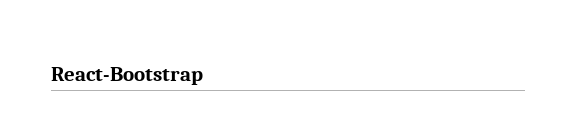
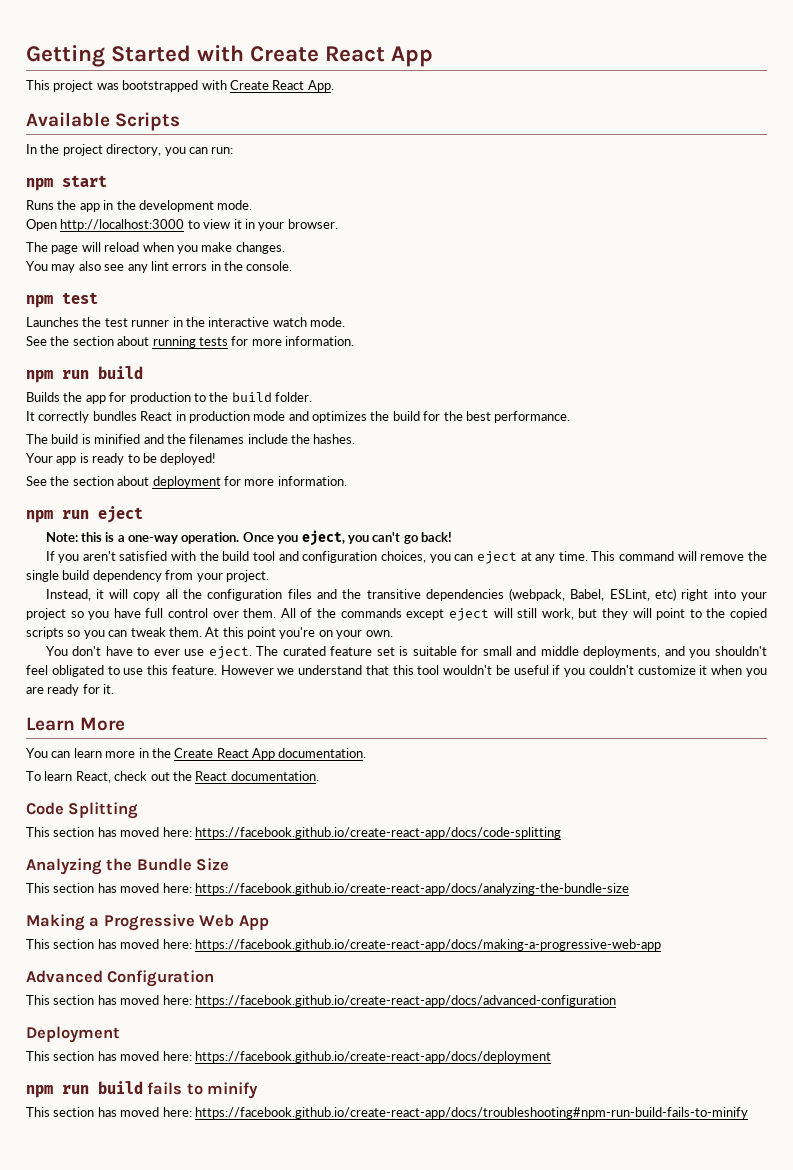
[51,67,203,85] React-Bootstrap -> [26,45,434,67] [26,80,334,92] [26,112,181,131] [26,144,234,156] [26,175,107,191] [26,200,253,212] [26,219,338,231] [26,242,285,254] [26,261,293,273] [26,292,98,308] [26,317,345,327] [26,336,354,348] [26,366,143,383] [26,392,312,404] [26,411,571,423] [26,434,356,444] [26,453,217,465] [26,476,347,488] [26,506,143,523] [45,530,453,546] [45,551,768,564] [26,570,269,582] [45,588,767,601] [26,608,767,621] [26,627,393,639] [45,646,767,659] [26,665,768,677] [26,684,115,696] [26,717,126,731] [26,748,367,760] [26,771,319,783] [26,802,139,819] [26,827,561,839] [26,858,230,875] [26,883,629,895] [26,914,269,931] [26,939,661,951] [26,970,215,987] [26,995,616,1007] [26,1026,120,1043] [26,1051,551,1063] [26,1081,259,1099] [26,1107,748,1119] Getting Started with Create React App // This project was bootstrapped with Create React App. // Available Scripts // In the project directory, you can run: // npm start // Runs the app in the development mode. // Open http://localhost:3000 to view it in your browser. // The page will reload when you make changes. // You may also see any lint errors in the console. // npm test // Launches the test runner in the interactive watch mode. // See the section about running tests for more information. // npm run build // Builds the app for production to the build folder. // It correctly bundles React in production mode and optimizes the build for the best performance. // The build is minified and the filenames include the hashes. // Your app is ready to be deployed! // See the section about deployment for more information. // npm run eject // Note: this is a one-way operation. Once you eject, you can't go back! // If you aren't satisfied with the build tool and configuration choices, you can eject at any time. This command will remove the single build dependency from your project. // Instead, it will copy all the configuration files and the transitive dependencies (webpack, Babel, ESLint, etc) right into your project so you have full control over them. All of the commands except eject will still work, but they will point to the copied scripts so you can tweak them. At this point you're on your own. // You don't have to ever use eject. The curated feature set is suitable for small and middle deployments, and you shouldn't feel obligated to use this feature. However we understand that this tool wouldn't be useful if you couldn't customize it when you are ready for it. // Learn More // You can learn more in the Create React App documentation. // To learn React, check out the React documentation. // Code Splitting // This section has moved here: https://facebook.github.io/create-react-app/docs/code-splitting // Analyzing the Bundle Size // This section has moved here: https://facebook.github.io/create-react-app/docs/analyzing-the-bundle-size // Making a Progressive Web App // This section has moved here: https://facebook.github.io/create-react-app/docs/making-a-progressive-web-app // Advanced Configuration // This section has moved here: https://facebook.github.io/create-react-app/docs/advanced-configuration // Deployment // This section has moved here: https://facebook.github.io/create-react-app/docs/deployment // npm run build fails to minify // This section has moved here: https://facebook.github.io/create-react-app/docs/troubleshooting#npm-run-build-fails-to-minify

